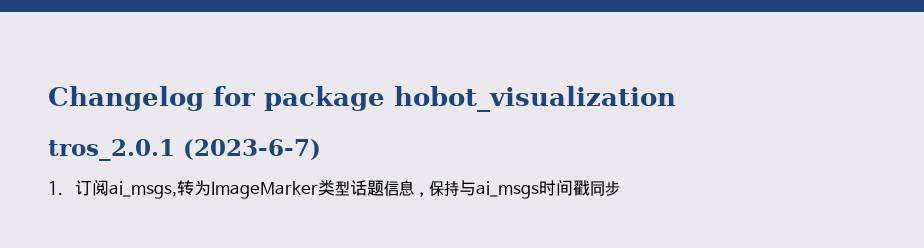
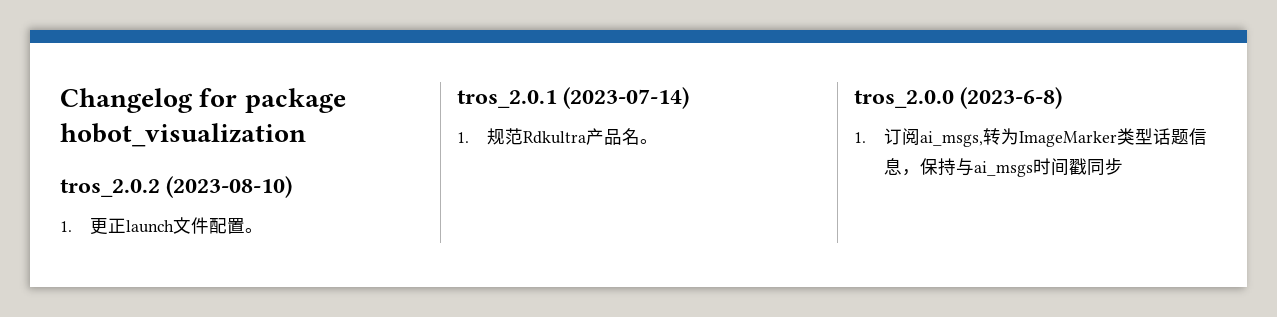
[48,139,321,161] tros_2.0.1 (2023-6-7) -> [60,176,293,198] [60,217,263,235] [457,87,690,109] [457,128,658,145] [854,87,1063,109] tros_2.0.2 (2023-08-10) // 1.更正launch文件配置。 // tros_2.0.1 (2023-07-14) // 1.规范Rdkultra产品名。 // tros_2.0.0 (2023-6-8)

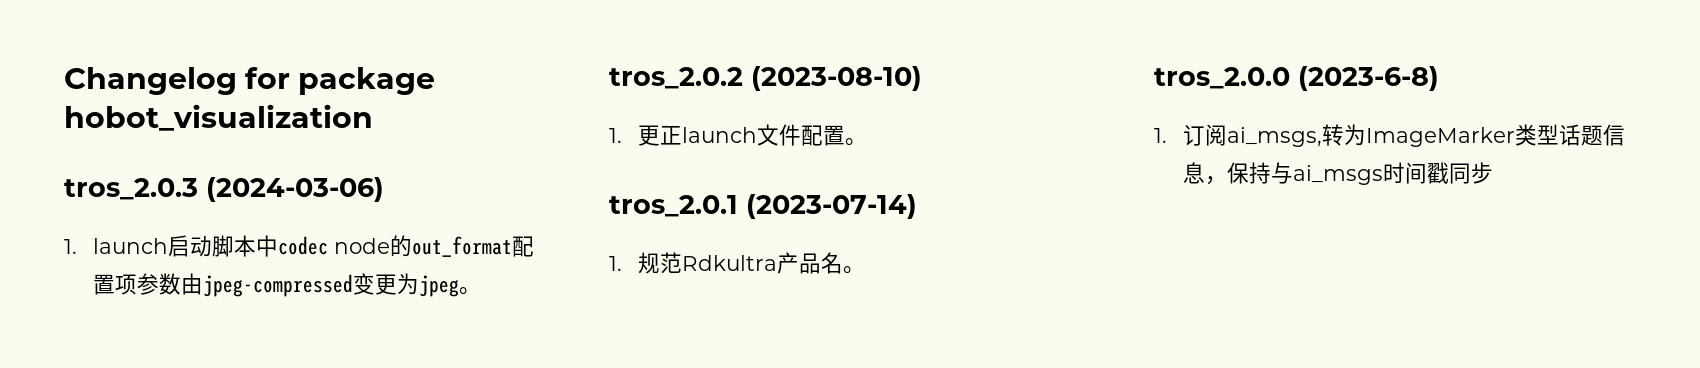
(306, 135) none -> [64,177,384,202] [64,235,534,257] [92,273,481,297] // tros_2.0.3 (2024-03-06) // 1. launch启动脚本中codec node的out_format配置项参数由jpeg-compressed变更为jpeg。

